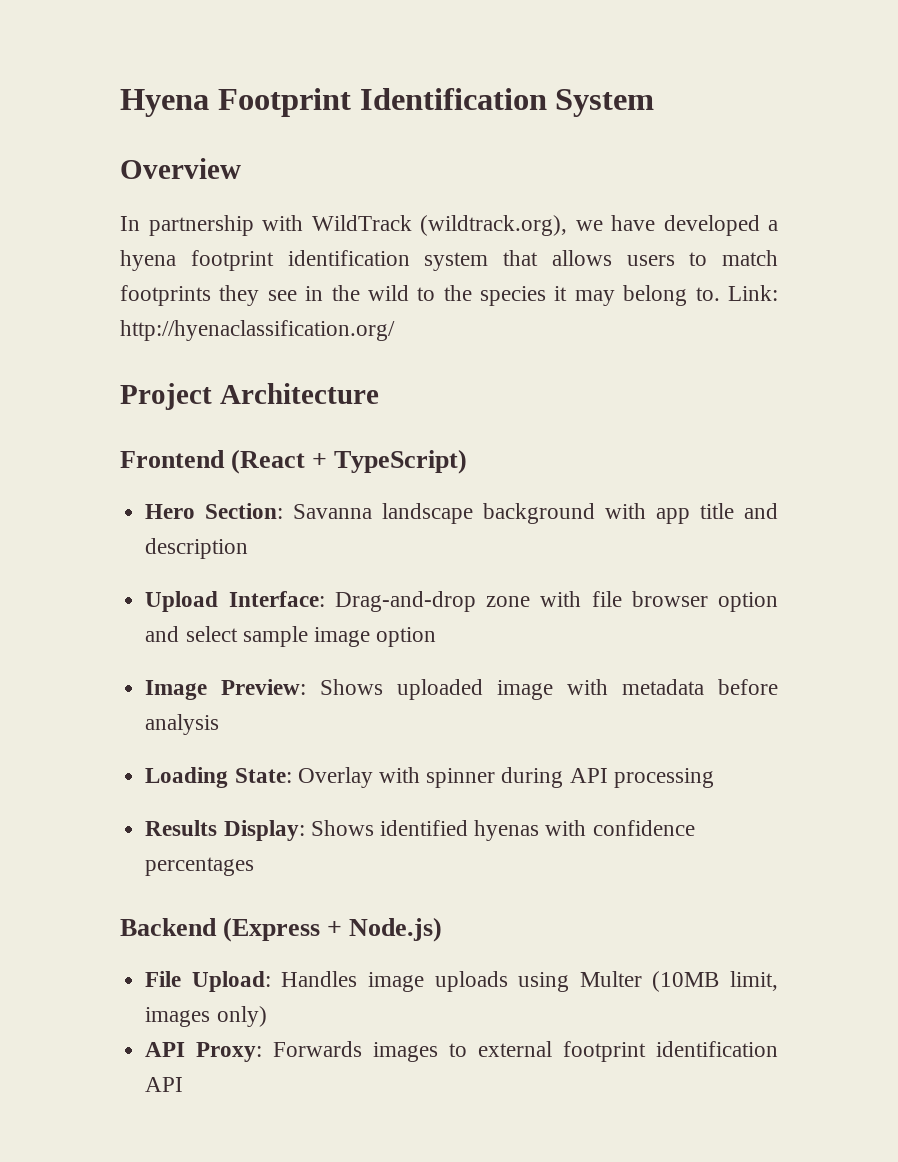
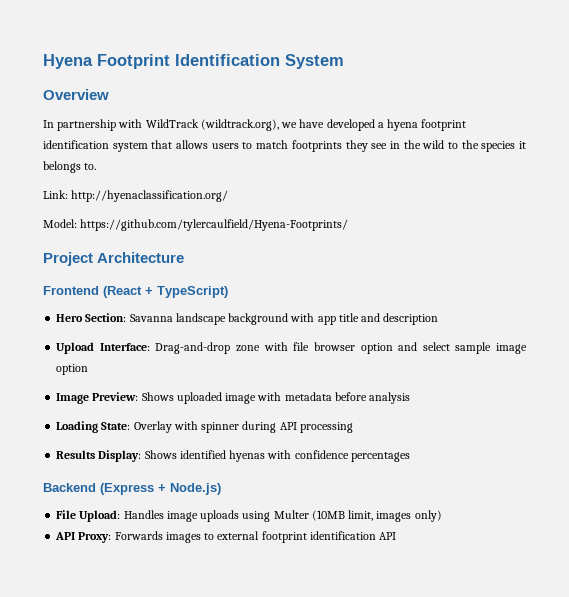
[574,285,688,306] may belong -> [43,161,81,173] belongs
(720, 294) none -> (97, 166) //
(395, 330) none -> [43,219,349,231] // Model: https://github.com/tylercaulfield/Hyena-Footprints/

